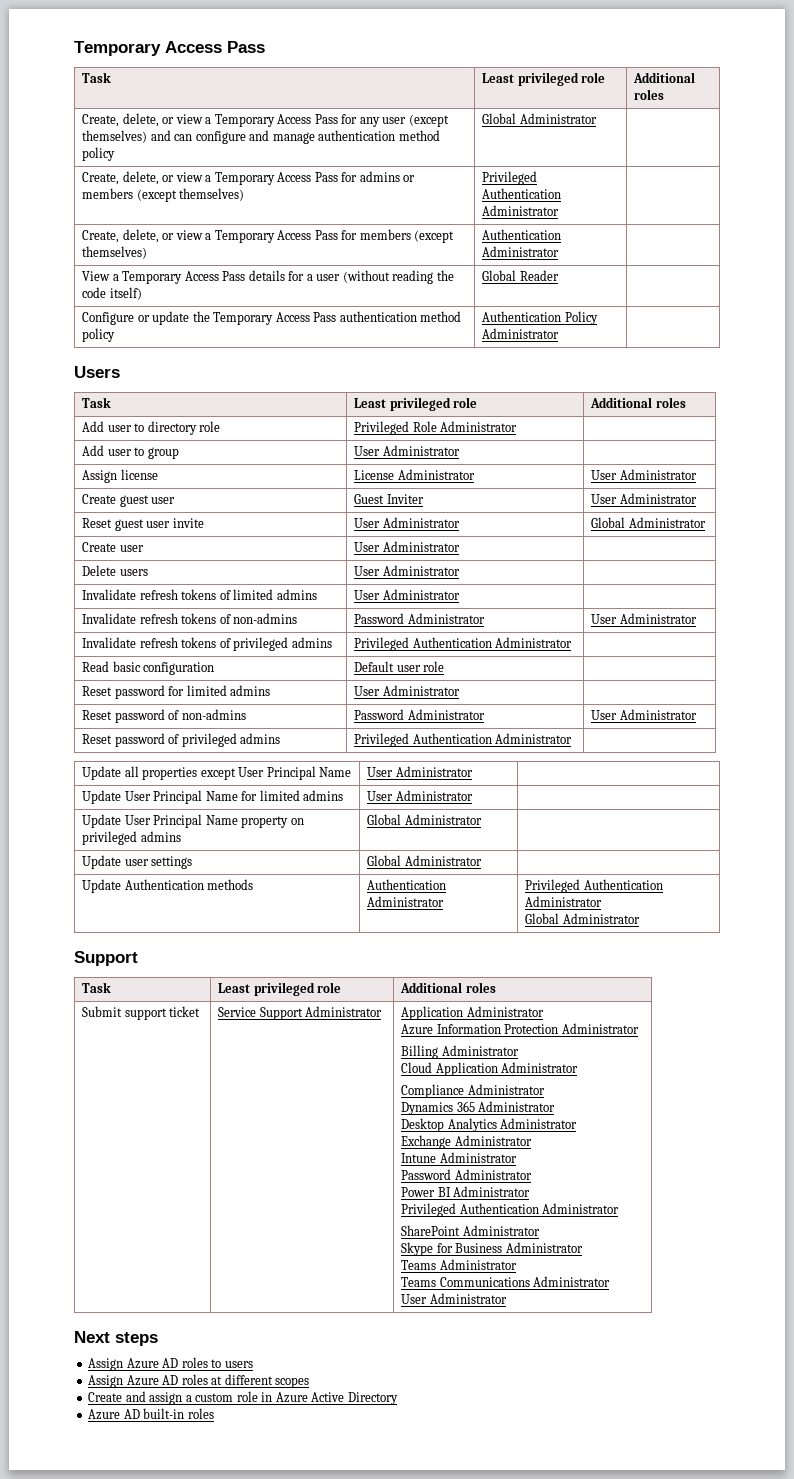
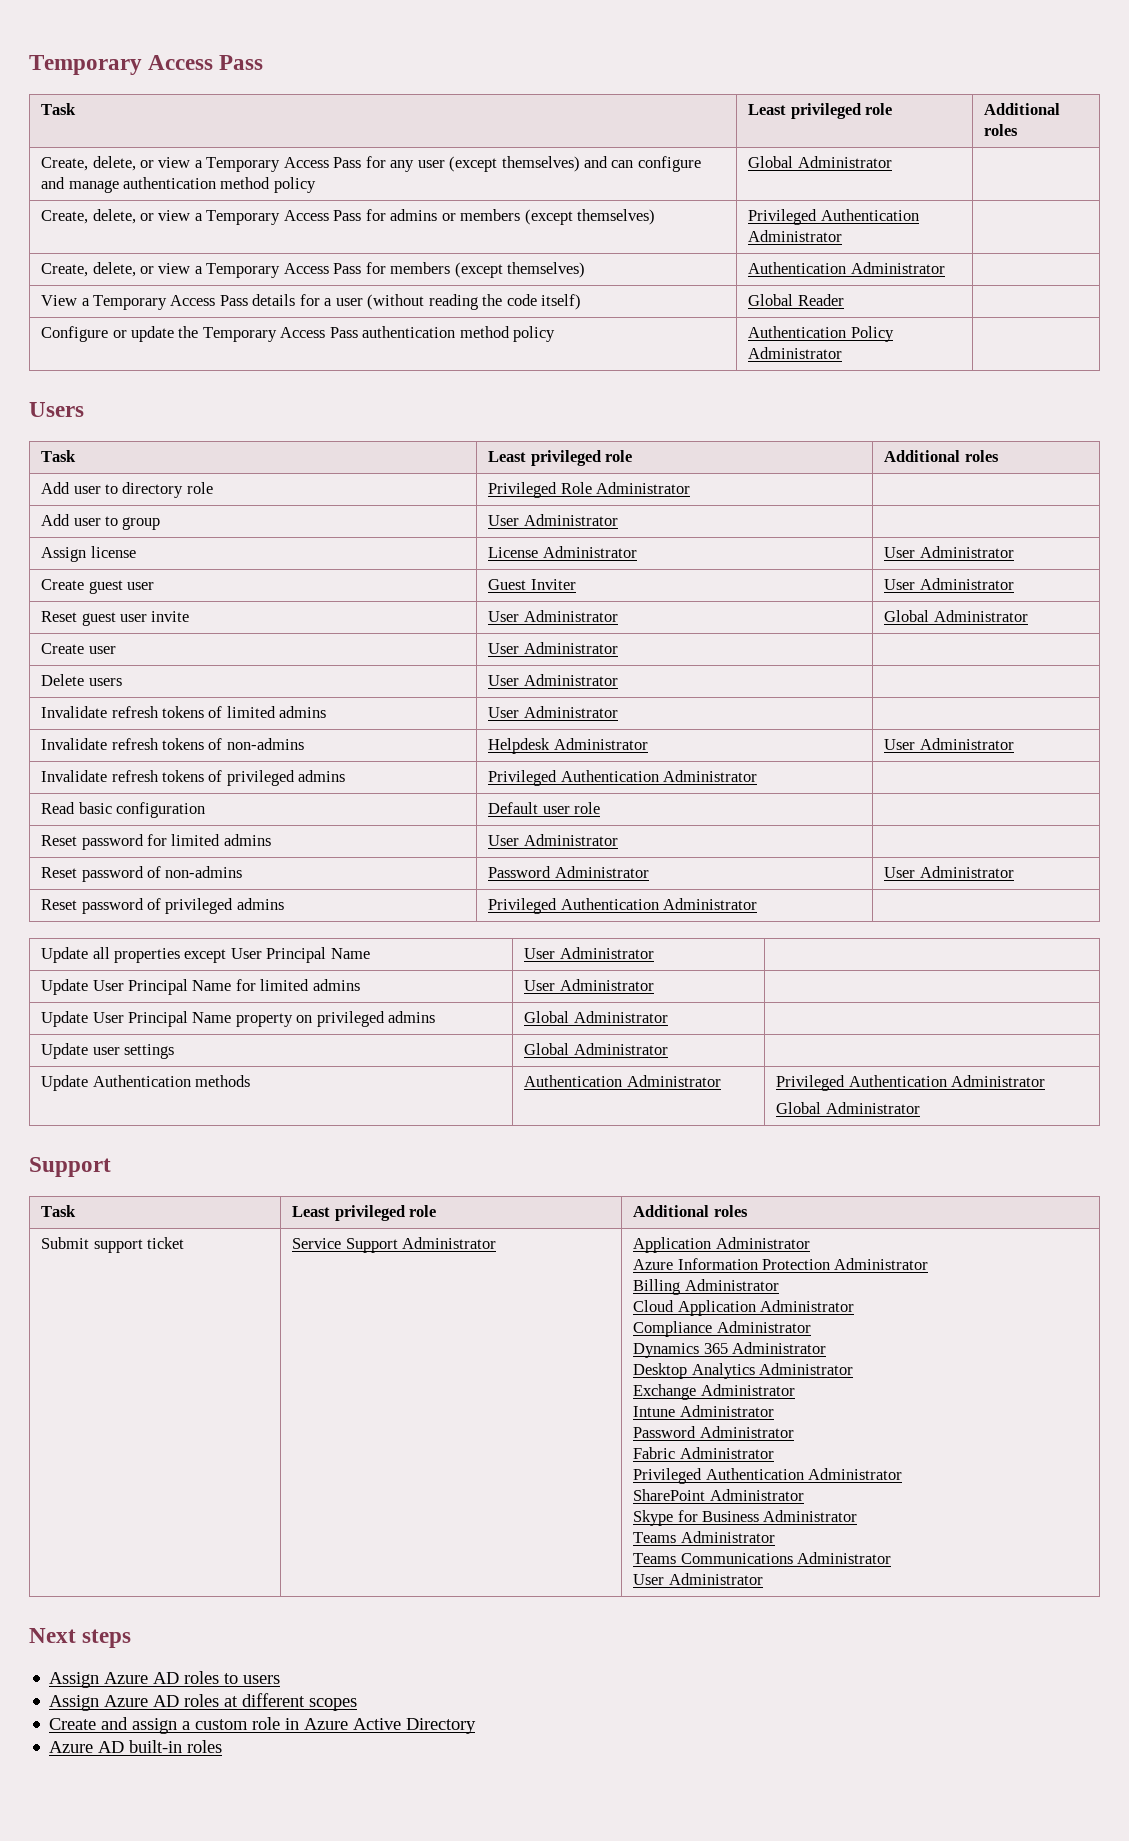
[354,613,405,624] Password -> [488,738,551,754] Helpdesk
[401,1187,451,1197] Power BI -> [633,1447,676,1459] Fabric

